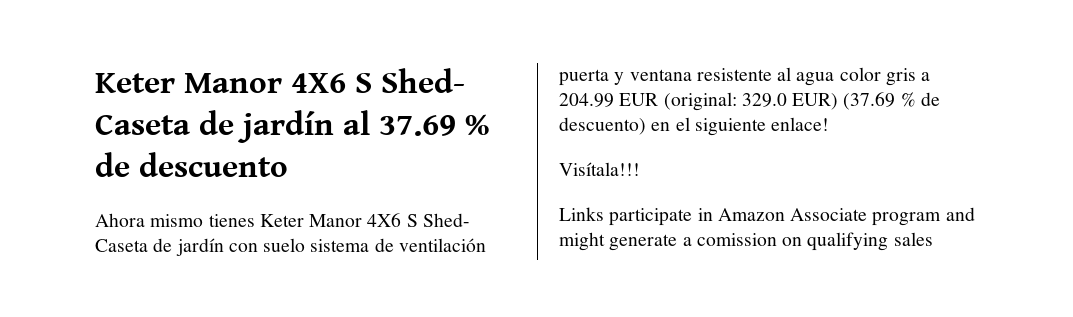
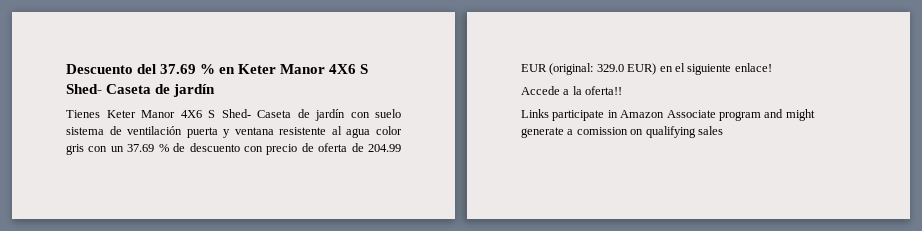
[95,68,465,93] [95,110,489,143] [95,152,288,177] [95,213,255,227] Keter Manor 4X6 S Shed- Caseta de jardín al 37.69 % de descuento // Ahora mismo tienes -> [66,64,369,74] [66,84,216,97] [66,110,100,118] Descuento del 37.69 % en Keter Manor 4X6 S Shed- Caseta de jardín // Tienes
[921,72,931,81] a -> [88,143,364,155] con un 37.69 % de descuento con precio de oferta de
[843,92,940,110] [559,117,646,135] (37.69 % de descuento) -> (657, 69) none
[559,162,640,176] Visítala!!! -> [521,86,623,95] Accede a la oferta!!

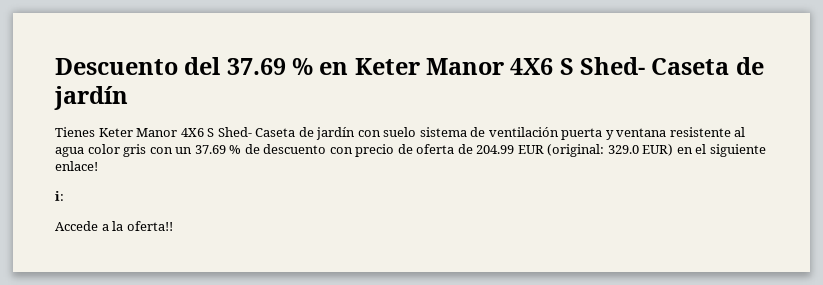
(772, 67) none -> [55,191,64,201] // ℹ:
[521,109,815,121] [521,126,723,138] // Links participate in Amazon Associate program and might generate a comission on qualifying sales -> (173, 226) none

